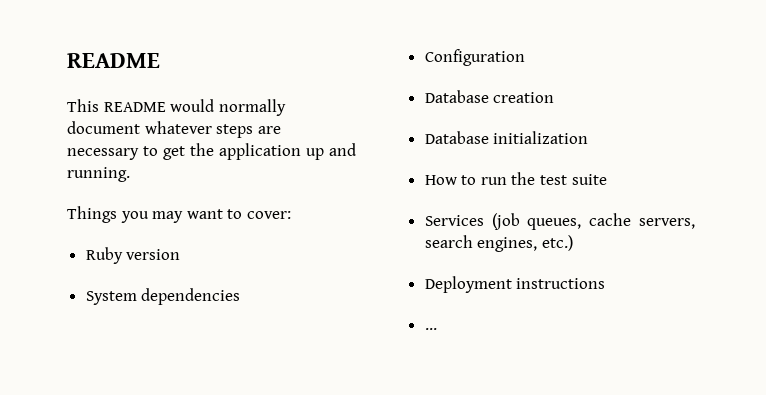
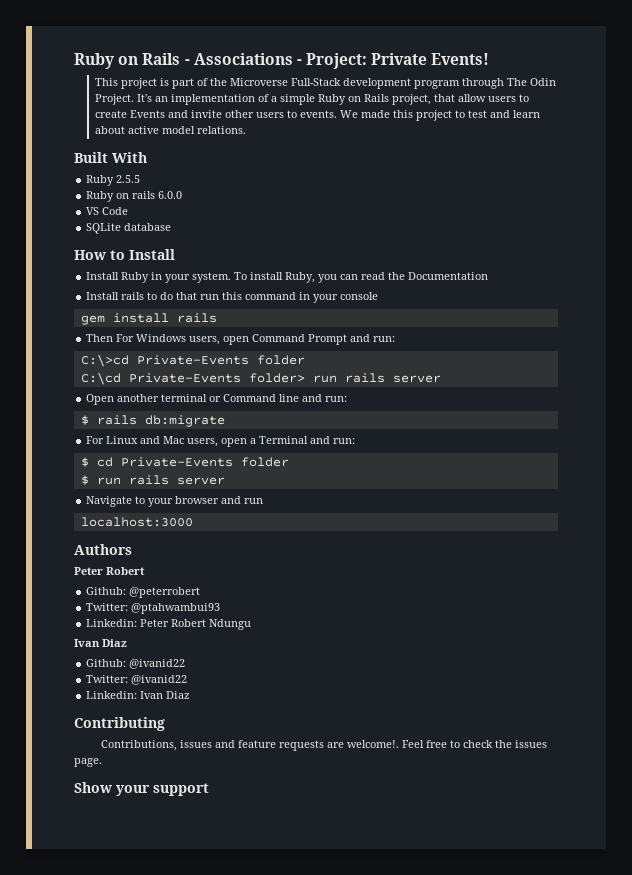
[67,53,160,68] [67,99,286,116] [67,121,281,138] [67,143,356,160] [67,167,130,182] [67,206,291,223] [85,247,181,264] [85,288,241,305] [424,49,525,66] [424,90,555,103] [424,131,589,144] [424,172,607,185] [424,213,695,230] [424,235,573,252] [424,276,606,293] [424,328,437,330] README // This README would normally document whatever steps are necessary to get the application up and running. // Things you may want to cover: // Ruby version // System dependencies // Configuration // Database creation // Database initialization // How to run the test suite // Services (job queues, cache servers, search engines, etc.) // Deployment instructions // ... -> [74,53,490,69] [94,78,556,89] [94,94,529,105] [94,110,540,121] [94,126,246,134] [74,152,147,163] [86,175,141,186] [86,191,183,202] [86,207,129,215] [86,223,172,234] [74,249,175,260] [86,272,489,283] [86,292,379,303] [80,313,217,325] [86,334,396,345] [80,354,305,367] [80,372,441,385] [86,394,348,405] [80,415,225,427] [86,436,356,447] [80,457,289,467] [80,475,225,485] [86,496,264,507] [80,517,193,527] [74,544,132,555] [74,567,145,575] [86,587,201,598] [86,603,221,614] [86,619,252,630] [74,639,127,647] [86,659,186,669] [86,675,188,685] [86,691,191,699] [74,717,165,731] [100,740,547,751] [74,758,102,767] [74,782,209,796] Ruby on Rails - Associations - Project: Private Events! // This project is part of the Microverse Full-Stack development program through The Odin Project. It's an implementation of a simple Ruby on Rails project, that allow users to create Events and invite other users to events. We made this project to test and learn about active model relations. // Built With // Ruby 2.5.5 // Ruby on rails 6.0.0 // VS Code // SQLite database // How to Install // Install Ruby in your system. To install Ruby, you can read the Documentation // Install rails to do that run this command in your console // gem install rails // Then For Windows users, open Command Prompt and run: // C:\>cd Private-Events folder // C:\cd Private-Events folder> run rails server // Open another terminal or Command line and run: // $ rails db:migrate // For Linux and Mac users, open a Terminal and run: // $ cd Private-Events folder // $ run rails server // Navigate to your browser and run // localhost:3000 // Authors // Peter Robert // Github: @peterrobert // Twitter: @ptahwambui93 // Linkedin: Peter Robert Ndungu // Ivan Diaz // Github: @ivanid22 // Twitter: @ivanid22 // Linkedin: Ivan Diaz // Contributing // Contributions, issues and feature requests are welcome!. Feel free to check the issues page. // Show your support

